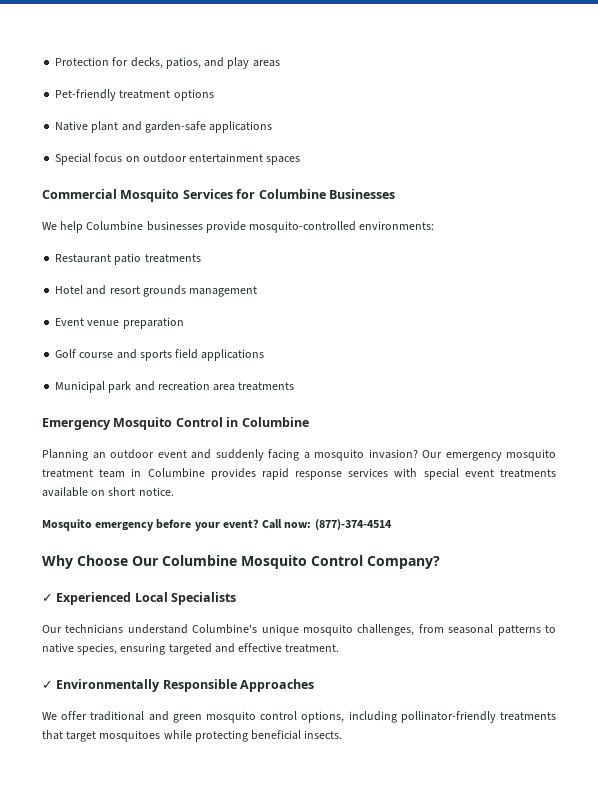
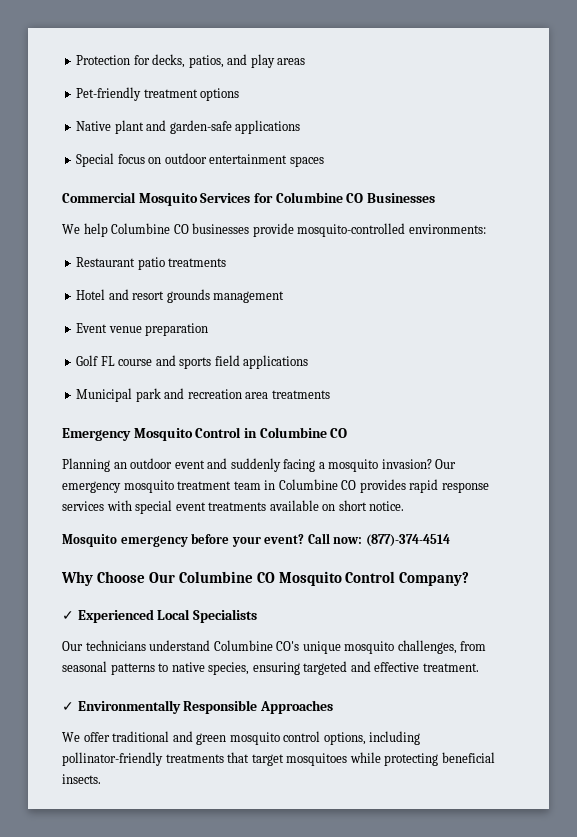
(326, 194) none -> [346,193,364,203] CO
(144, 226) none -> [173,224,189,234] CO
(77, 353) none -> [100,356,115,366] FL
(309, 422) none -> [330,428,348,438] CO
(205, 473) none -> [341,480,357,490] CO
(237, 560) none -> [256,572,275,583] CO
[192,624,258,634] Columbine's -> [213,640,300,651] Columbine CO's

